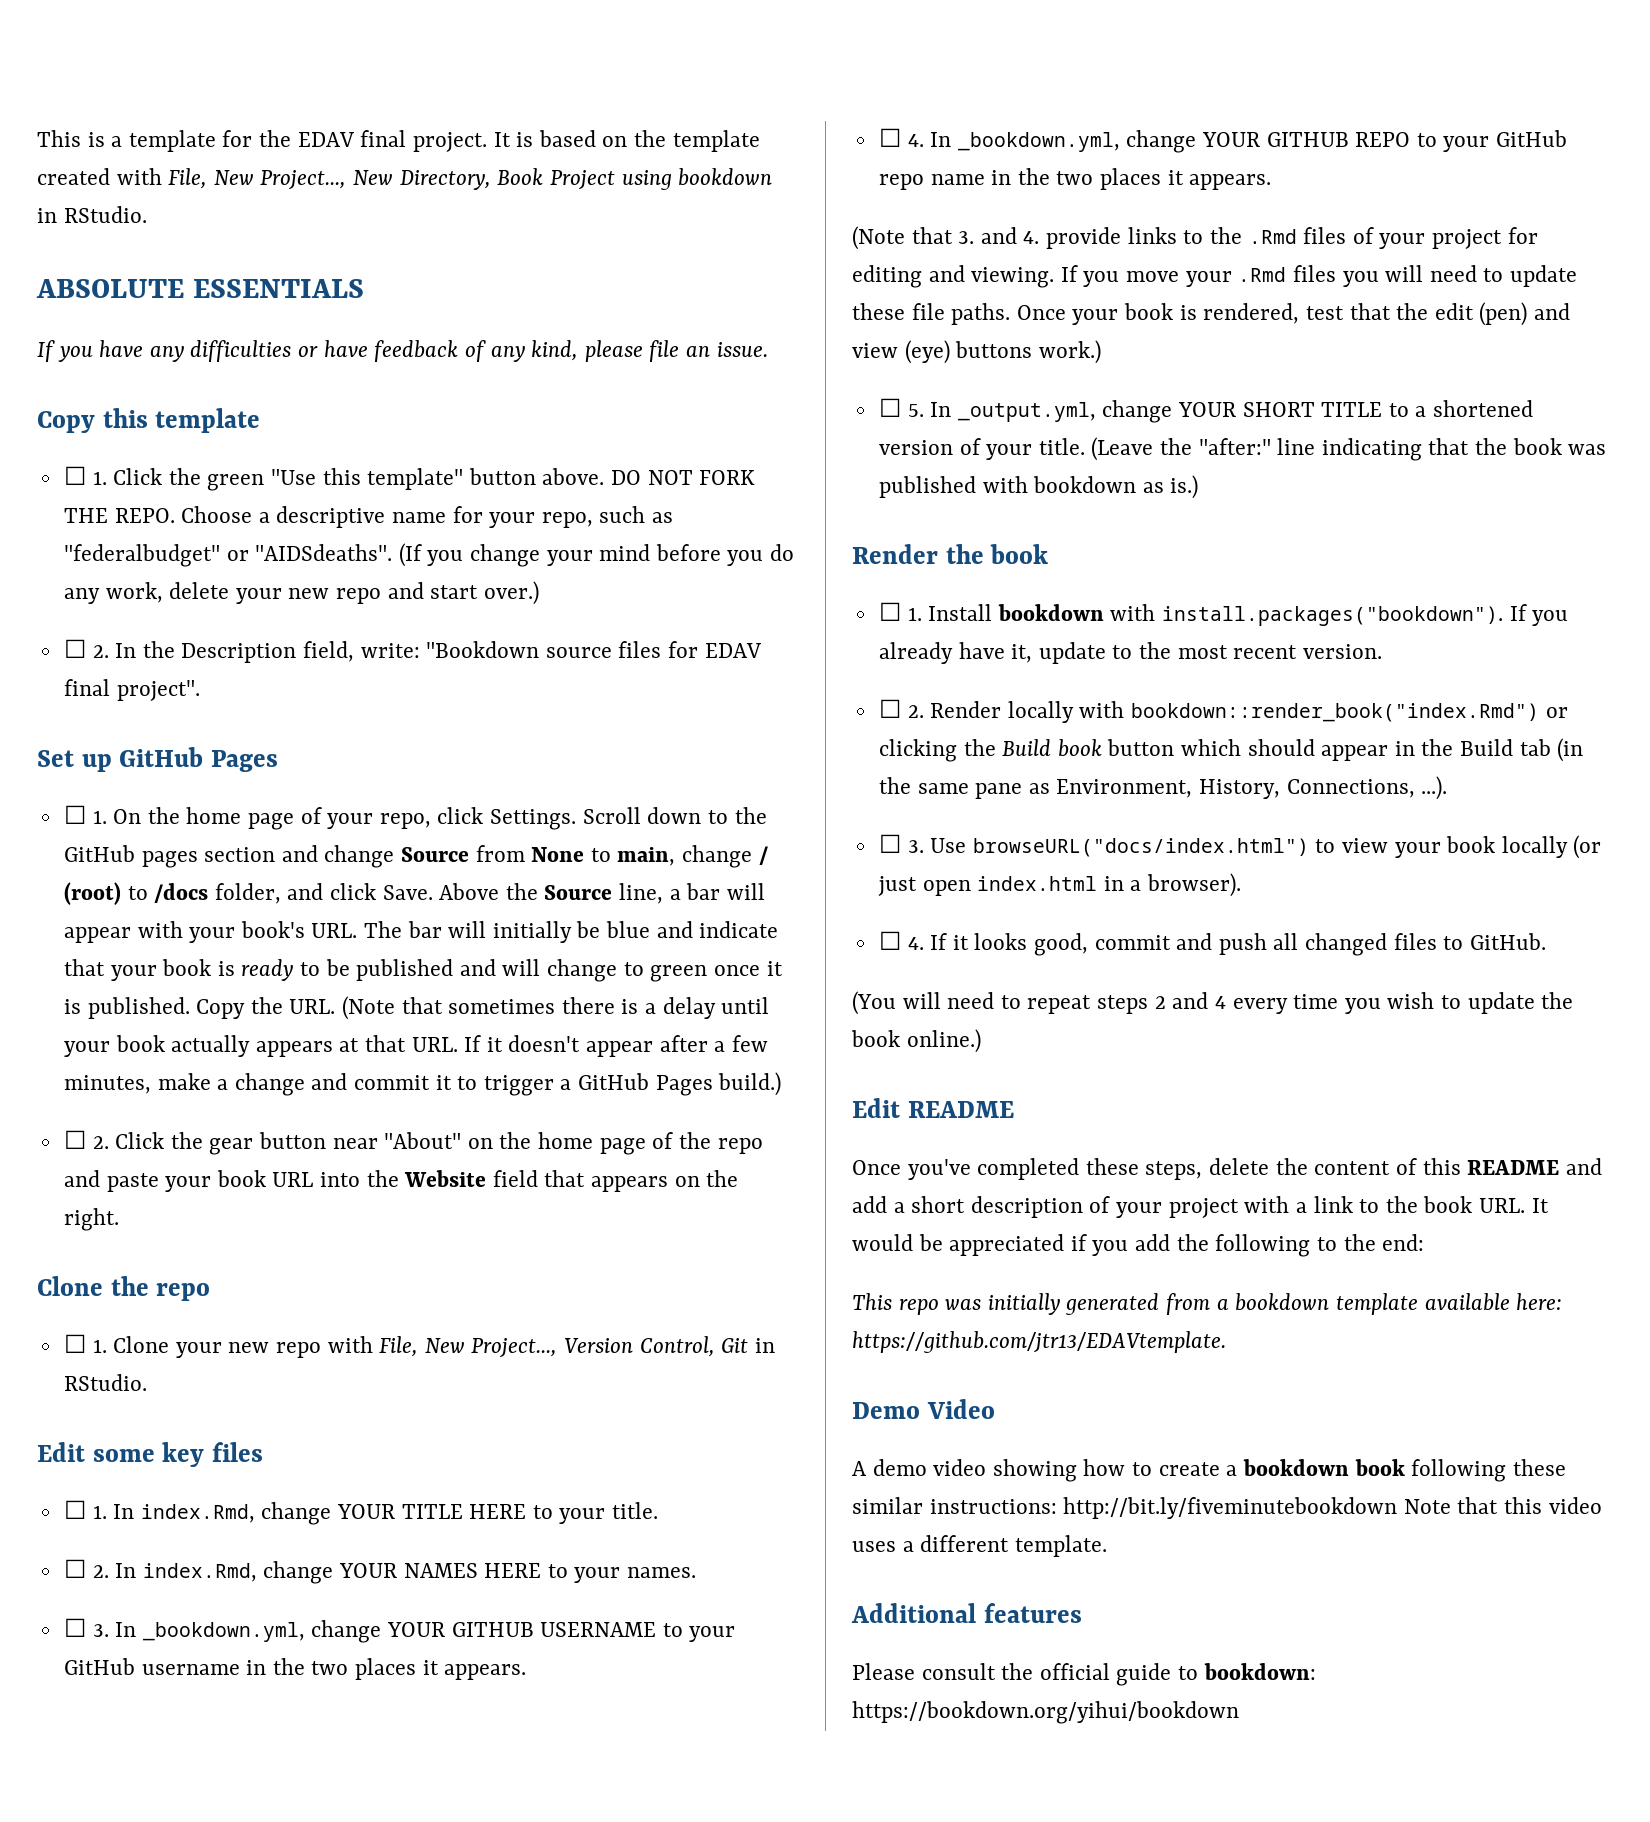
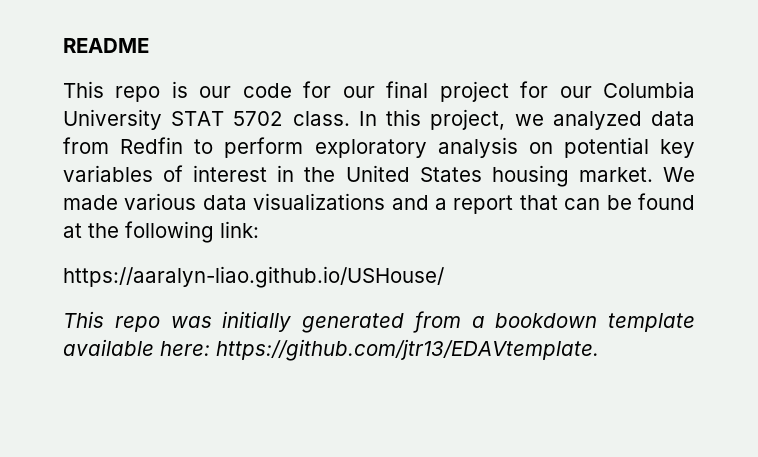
[37,130,760,152] [37,168,773,190] [37,206,147,223] [36,279,364,298] [37,340,768,362] [37,408,261,433] [63,466,756,491] [63,506,674,528] [63,543,795,567] [63,581,539,605] [63,639,761,663] [63,679,200,701] [37,747,279,772] [63,805,767,830] [63,845,768,868] [63,882,765,905] [63,921,779,943] [63,959,783,982] [63,996,770,1020] [63,1035,768,1057] [63,1072,782,1096] [63,1130,763,1155] [63,1170,739,1192] [63,1208,119,1231] [37,1276,211,1301] [63,1334,775,1358] [63,1374,147,1391] [37,1442,264,1467] [63,1500,659,1525] [63,1559,697,1584] [63,1618,736,1643] [63,1658,527,1680] [878,128,1568,153] [878,168,1272,190] [852,226,1538,250] [852,265,1577,288] [852,302,1570,326] [852,340,1101,364] [878,398,1534,423] [878,437,1607,461] [878,475,1199,499] [852,544,1049,564] [878,602,1569,626] [878,642,1382,664] [878,699,1568,723] [878,738,1584,762] [878,776,1448,800] [878,834,1602,859] [877,873,1242,897] [878,931,1546,956] [852,991,1574,1015] [851,1029,981,1053] [852,1098,1014,1118] [852,1158,1602,1180] [852,1196,1549,1218] [852,1234,1425,1257] This is a template for the EDAV final project. It is based on the template created with File, New Project..., New Directory, Book Project using bookdown in RStudio. // ABSOLUTE ESSENTIALS // If you have any difficulties or have feedback of any kind, please file an issue. // Copy this template // ☐ 1. Click the green "Use this template" button above. DO NOT FORK THE REPO. Choose a descriptive name for your repo, such as "federalbudget" or "AIDSdeaths". (If you change your mind before you do any work, delete your new repo and start over.) // ☐ 2. In the Description field, write: "Bookdown source files for EDAV final project". // Set up GitHub Pages // ☐ 1. On the home page of your repo, click Settings. Scroll down to the GitHub pages section and change Source from None to main, change / (root) to /docs folder, and click Save. Above the Source line, a bar will appear with your book's URL. The bar will initially be blue and indicate that your book is ready to be published and will change to green once it is published. Copy the URL. (Note that sometimes there is a delay until your book actually appears at that URL. If it doesn't appear after a few minutes, make a change and commit it to trigger a GitHub Pages build.) // ☐ 2. Click the gear button near "About" on the home page of the repo and paste your book URL into the Website field that appears on the right. // Clone the repo // ☐ 1. Clone your new repo with File, New Project..., Version Control, Git in RStudio. // Edit some key files // ☐ 1. In index.Rmd, change YOUR TITLE HERE to your title. // ☐ 2. In index.Rmd, change YOUR NAMES HERE to your names. // ☐ 3. In _bookdown.yml, change YOUR GITHUB USERNAME to your GitHub username in the two places it appears. // ☐ 4. In _bookdown.yml, change YOUR GITHUB REPO to your GitHub repo name in the two places it appears. // (Note that 3. and 4. provide links to the .Rmd files of your project for editing and viewing. If you move your .Rmd files you will need to update these file paths. Once your book is rendered, test that the edit (pen) and view (eye) buttons work.) // ☐ 5. In _output.yml, change YOUR SHORT TITLE to a shortened version of your title. (Leave the "after:" line indicating that the book was published with bookdown as is.) // Render the book // ☐ 1. Install bookdown with install.packages("bookdown"). If you already have it, update to the most recent version. // ☐ 2. Render locally with bookdown::render_book("index.Rmd") or clicking the Build book button which should appear in the Build tab (in the same pane as Environment, History, Connections, ...). // ☐ 3. Use browseURL("docs/index.html") to view your book locally (or just open index.html in a browser). // ☐ 4. If it looks good, commit and push all changed files to GitHub. // (You will need to repeat steps 2 and 4 every time you wish to update the book online.) // Edit README // Once you've completed these steps, delete the content of this README and add a short description of your project with a link to the book URL. It would be appreciated if you add the following to the end: -> [63,38,149,53] [63,81,695,102] [63,109,695,130] [63,137,695,158] [63,165,695,187] [63,193,695,214] [63,221,259,243] [63,266,444,288] README // This repo is our code for our final project for our Columbia University STAT 5702 class. In this project, we analyzed data from Redfin to perform exploratory analysis on potential key variables of interest in the United States housing market. We made various data visualizations and a report that can be found at the following link: // https://aaralyn-liao.github.io/USHouse/
[852,1399,995,1419] [852,1459,1566,1482] [852,1497,1602,1519] [852,1535,1107,1557] [851,1603,1082,1623] [852,1663,1316,1686] [852,1701,1239,1724] // Demo Video // A demo video showing how to create a bookdown book following these similar instructions: http://bit.ly/fiveminutebookdown Note that this video uses a different template. // Additional features // Please consult the official guide to bookdown: https://bookdown.org/yihui/bookdown -> (599, 350) none

